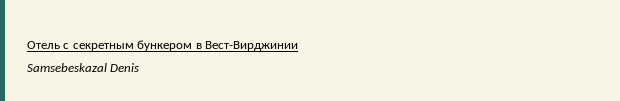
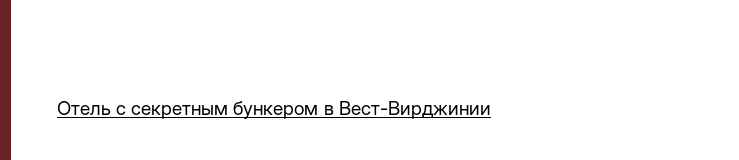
[27,63,140,72] // Samsebeskazal Denis -> (491, 110) none

